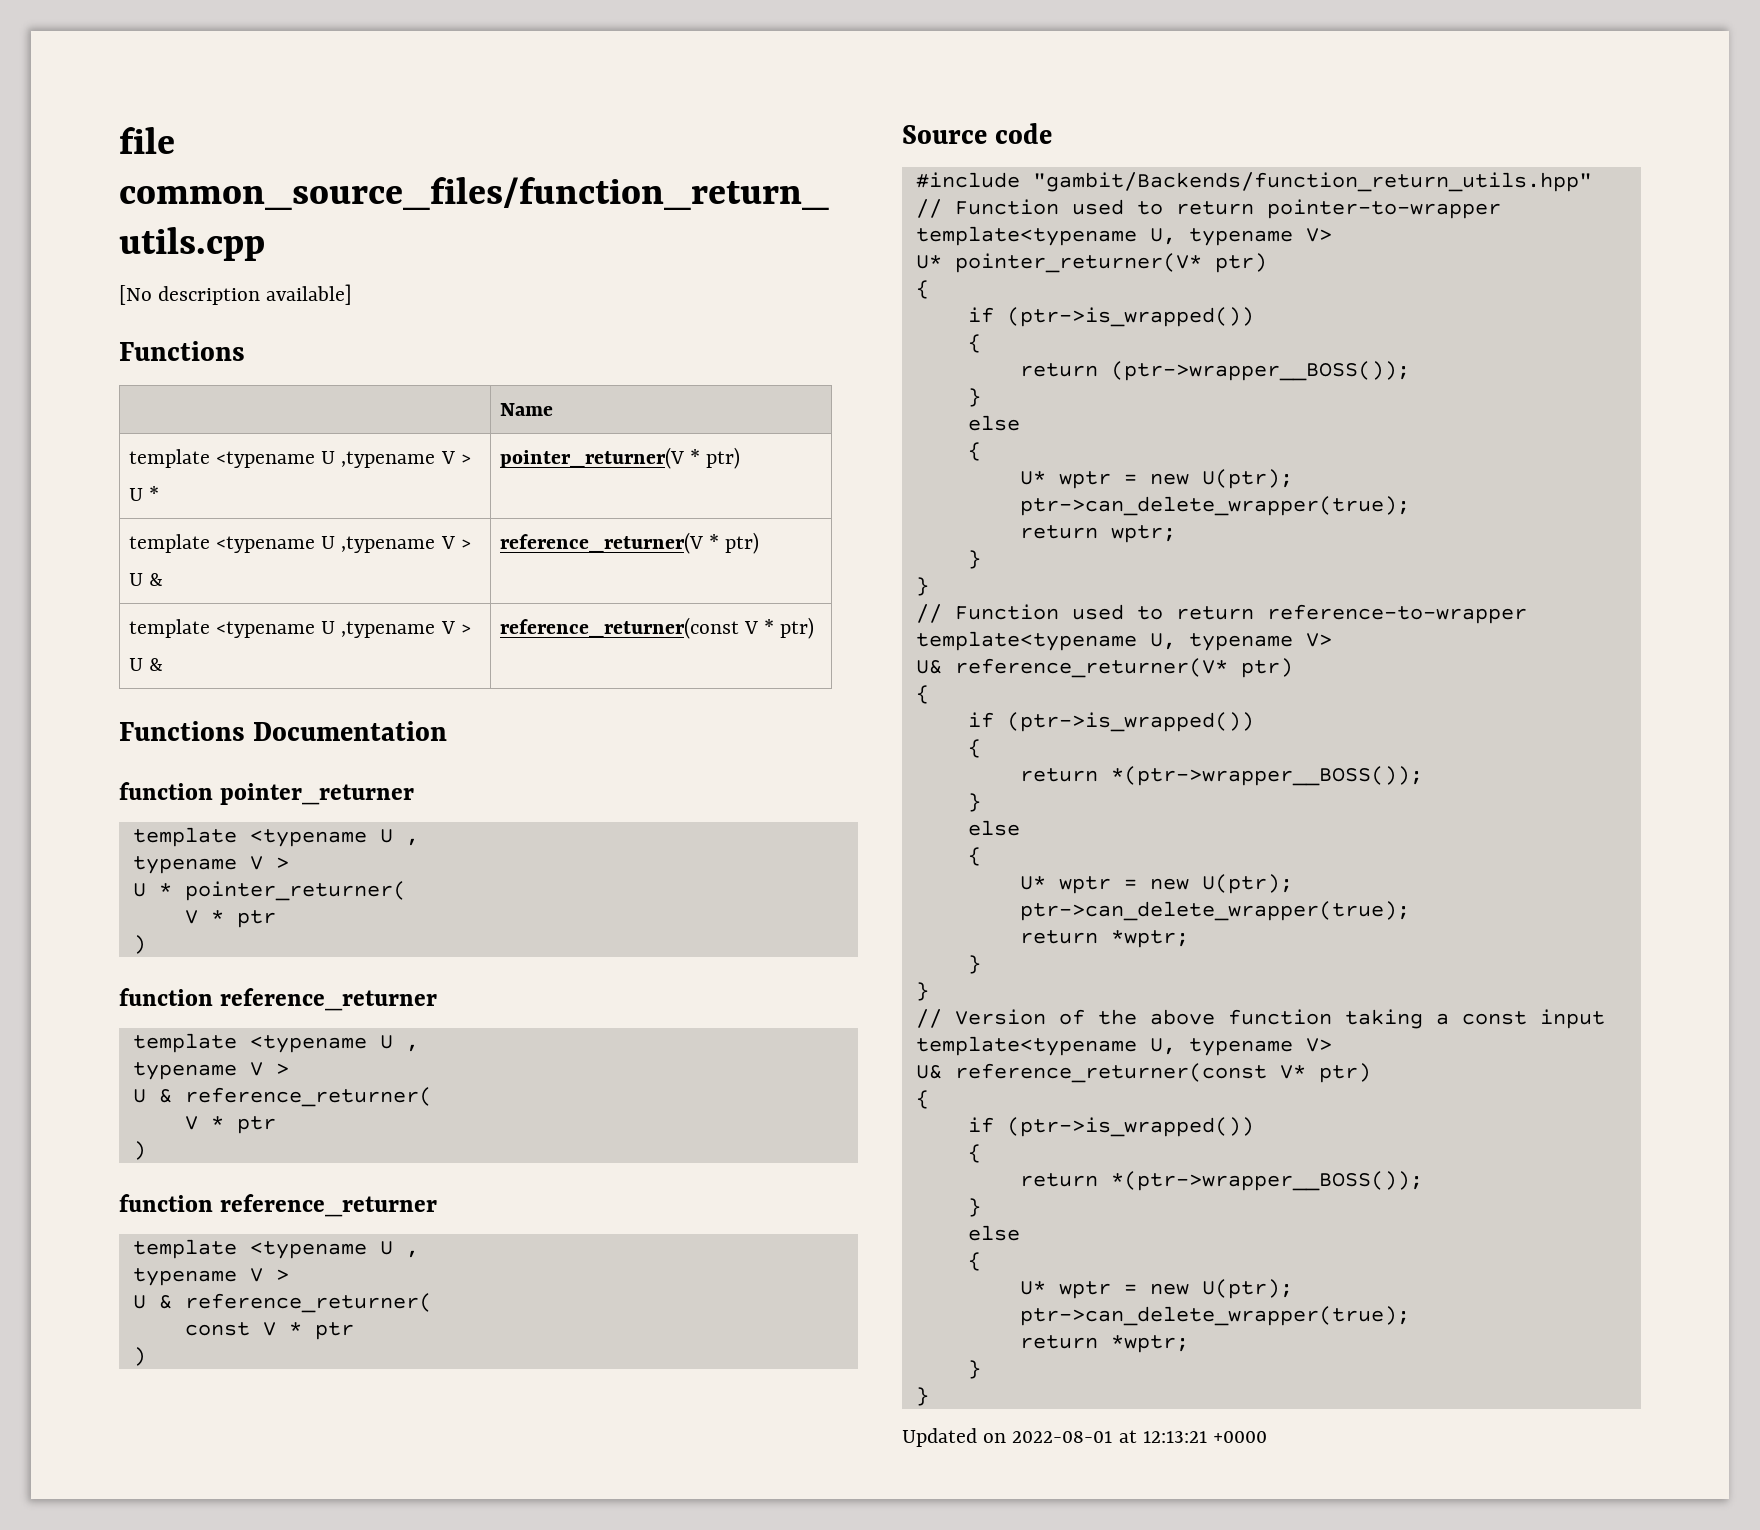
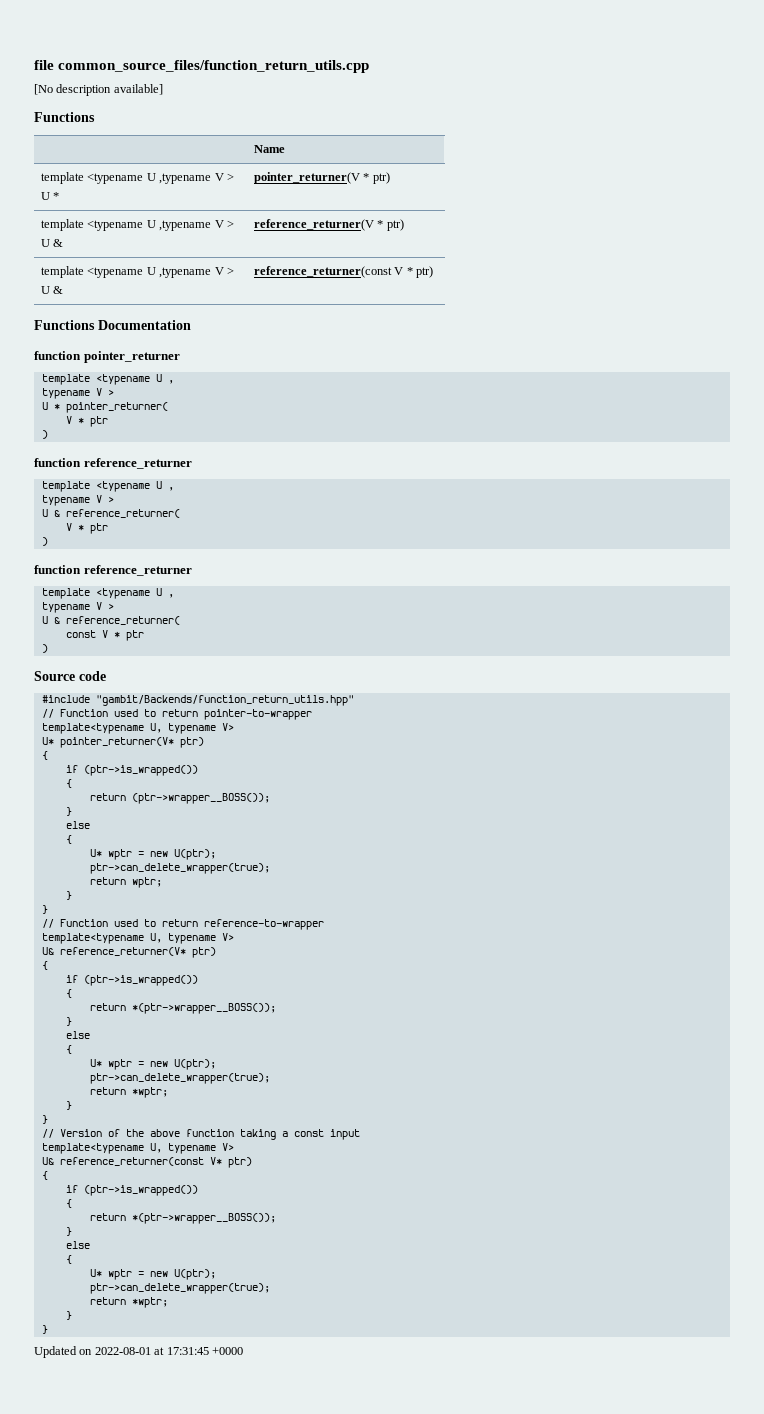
[1142,1431,1207,1443] 12:13:21 -> [166,1347,209,1355] 17:31:45

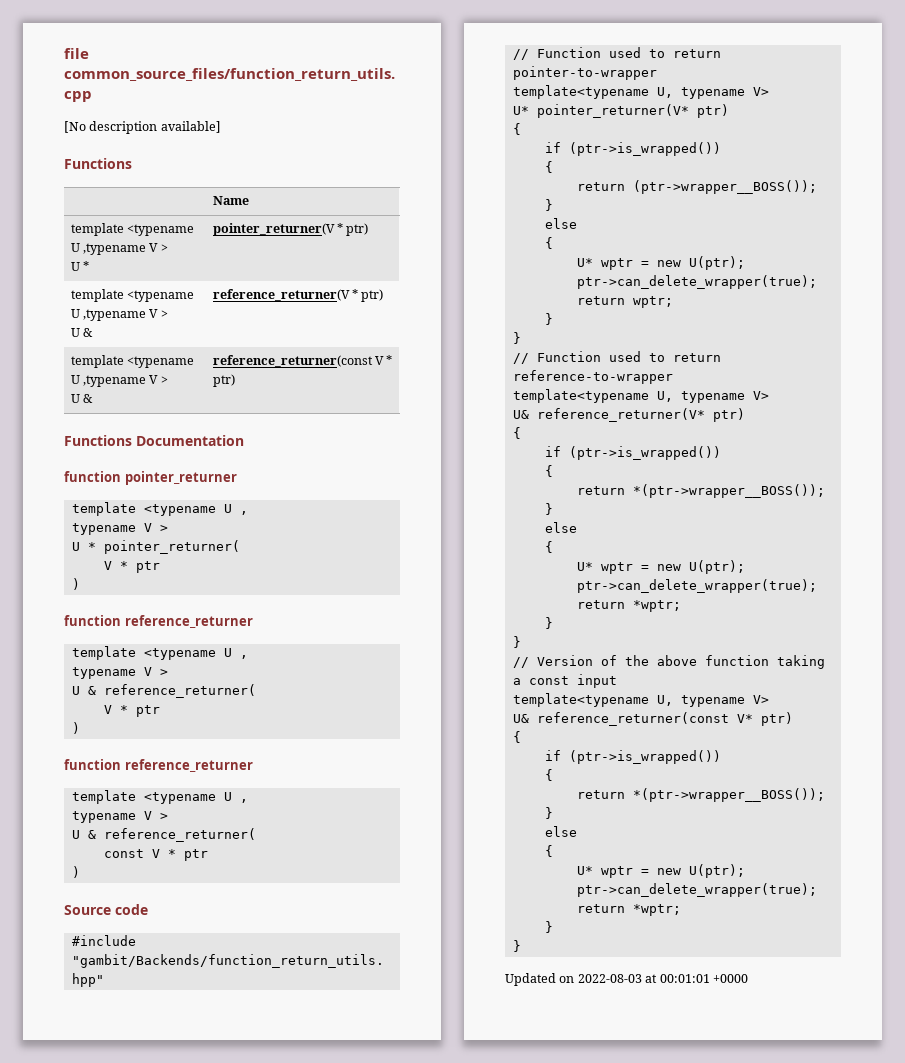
[94,1347,209,1355] 2022-08-01 at 17:31:45 -> [577,974,710,983] 2022-08-03 at 00:01:01

